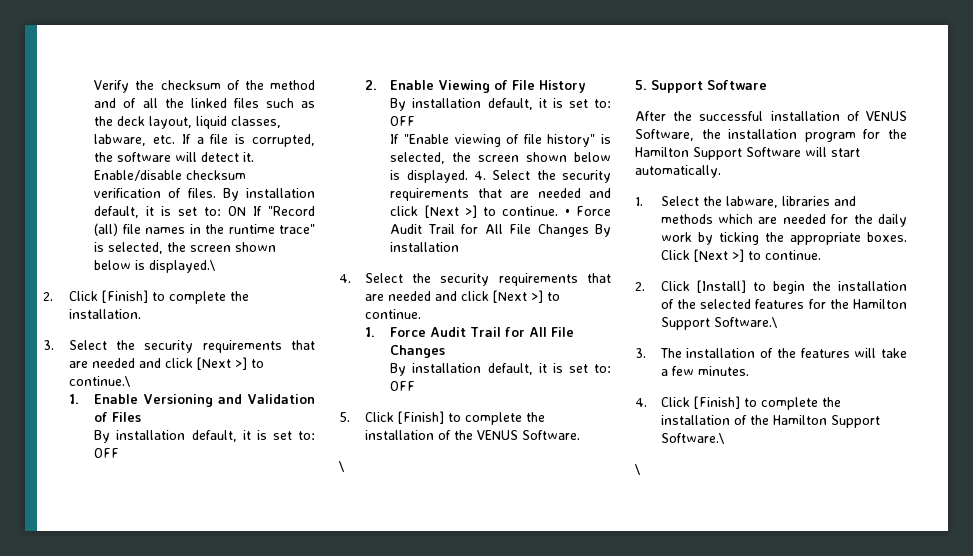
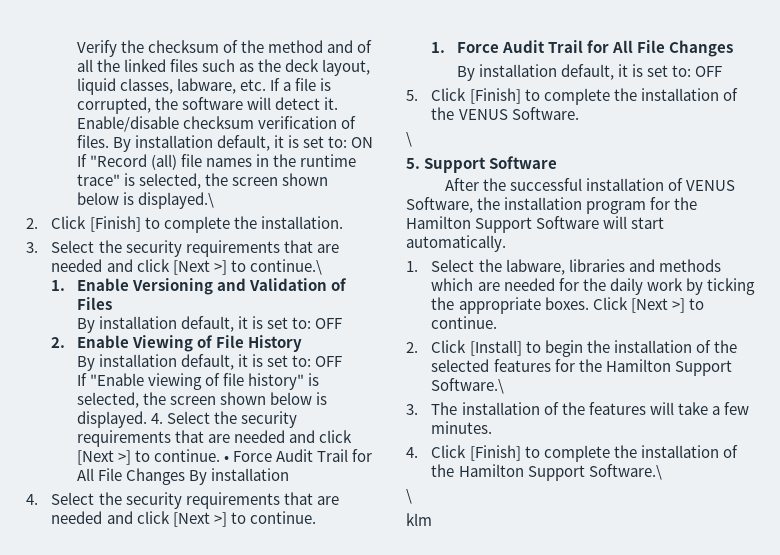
(641, 469) none -> [406,513,432,526] // klm

